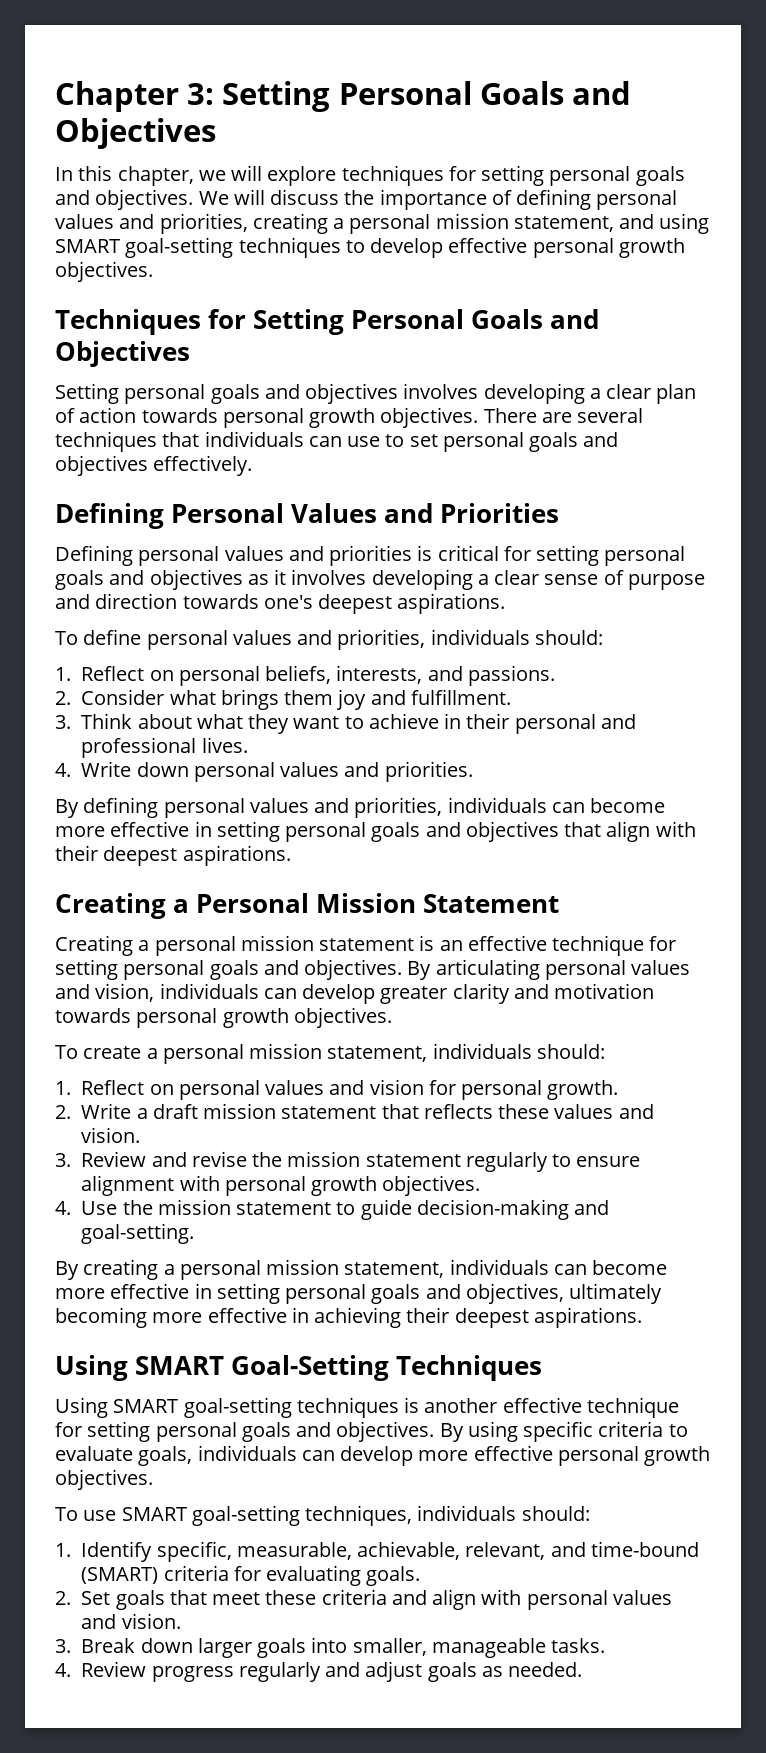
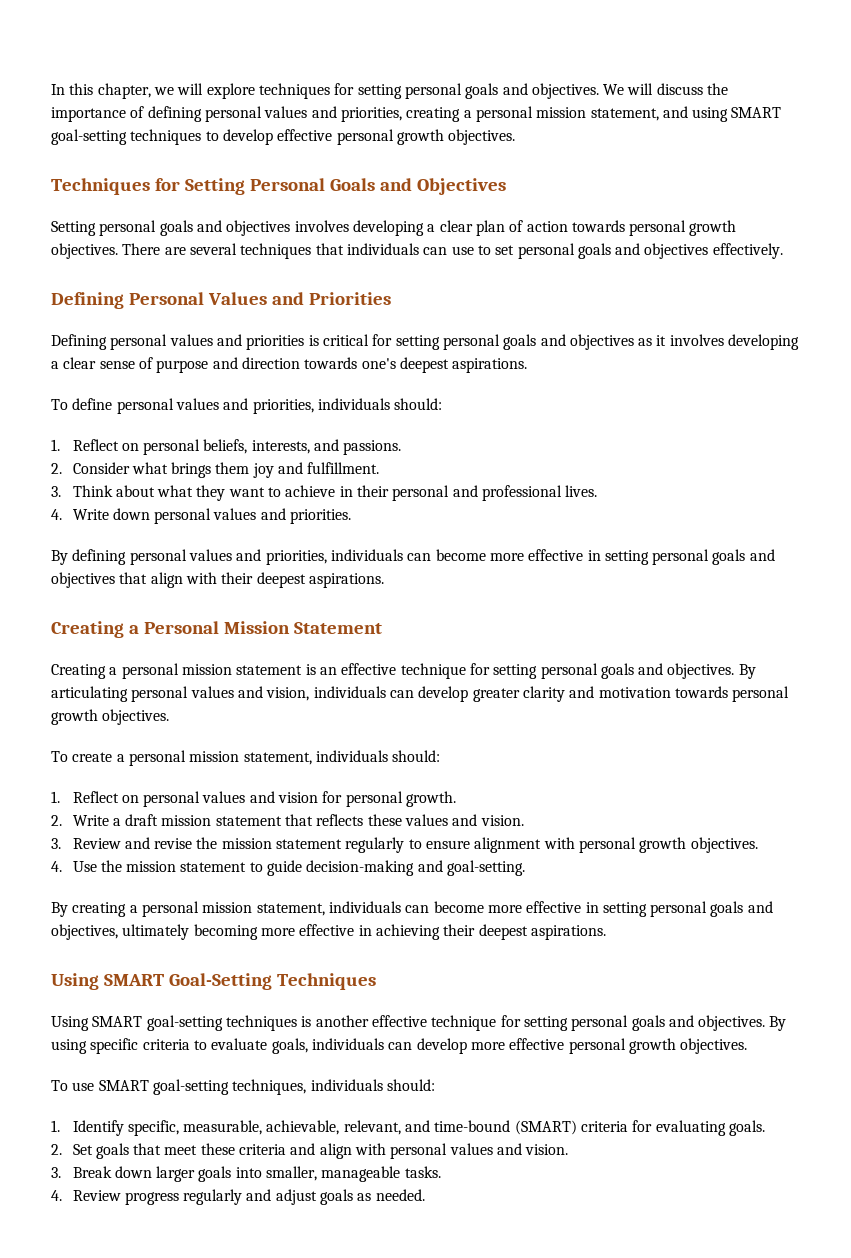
[55,81,632,112] [55,118,216,149] Chapter 3: Setting Personal Goals and Objectives // -> (51, 89) none

